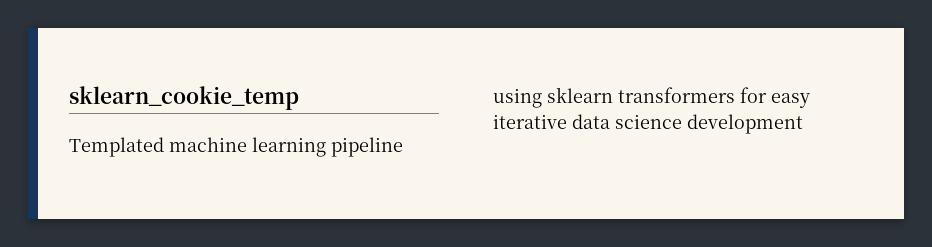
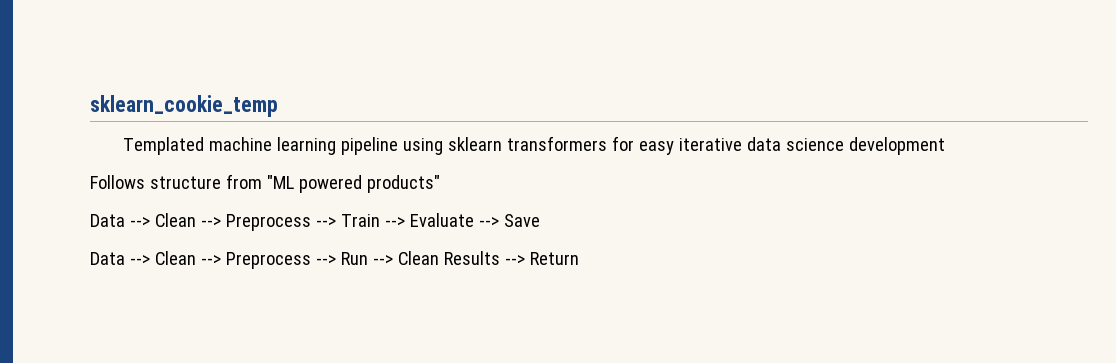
(803, 124) none -> [90,174,440,193] [90,213,540,231] [90,251,579,269] // Follows structure from "ML powered products" // Data --> Clean --> Preprocess --> Train --> Evaluate --> Save // Data --> Clean --> Preprocess --> Run --> Clean Results --> Return

